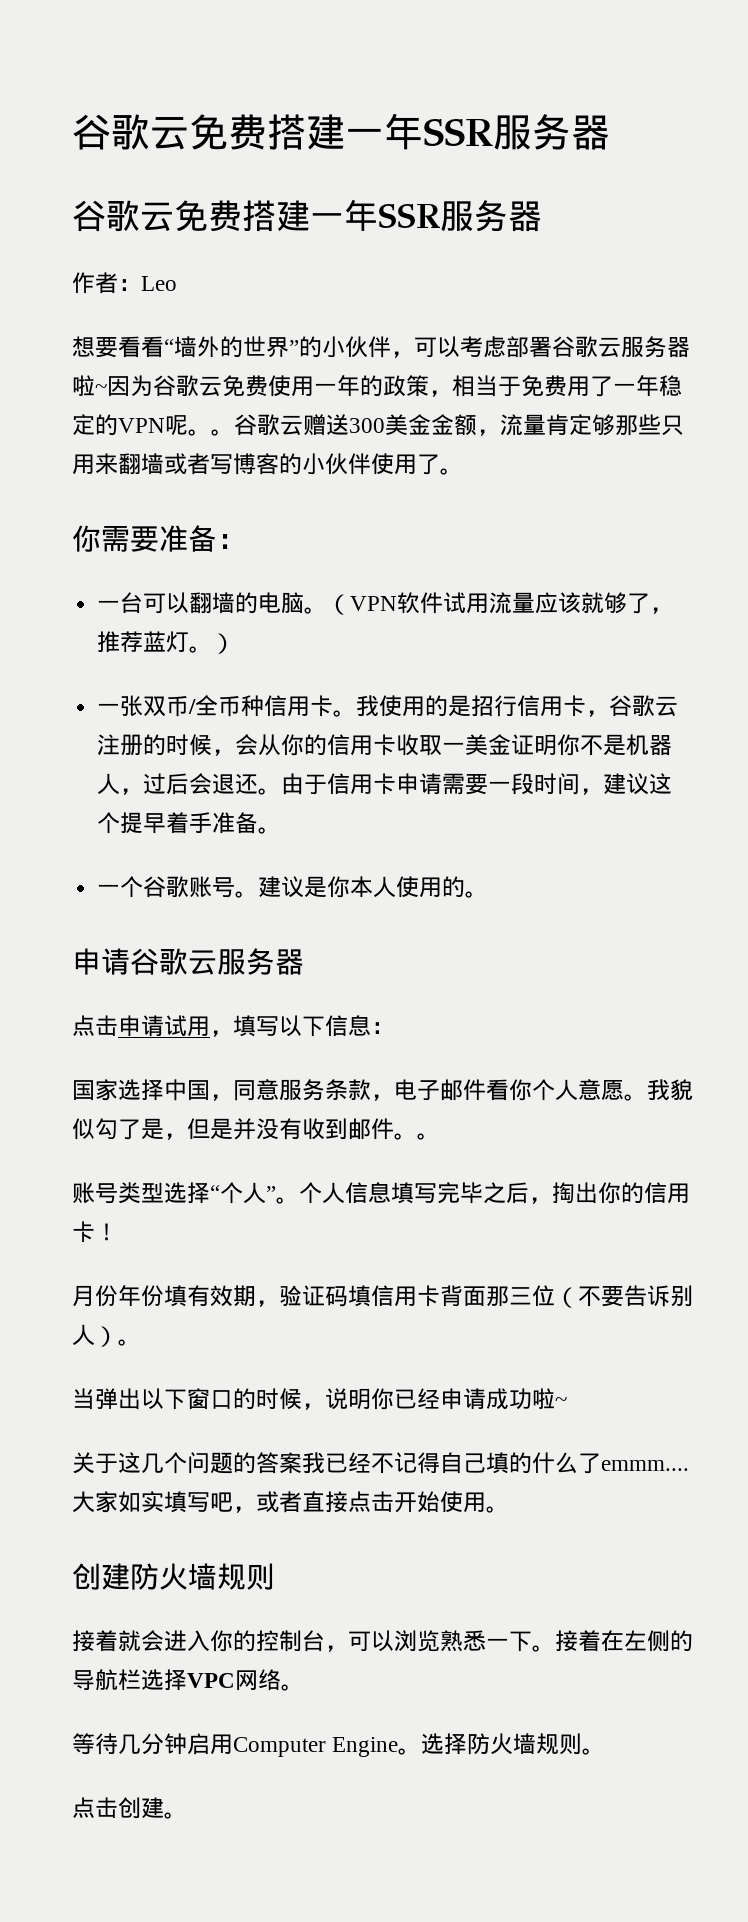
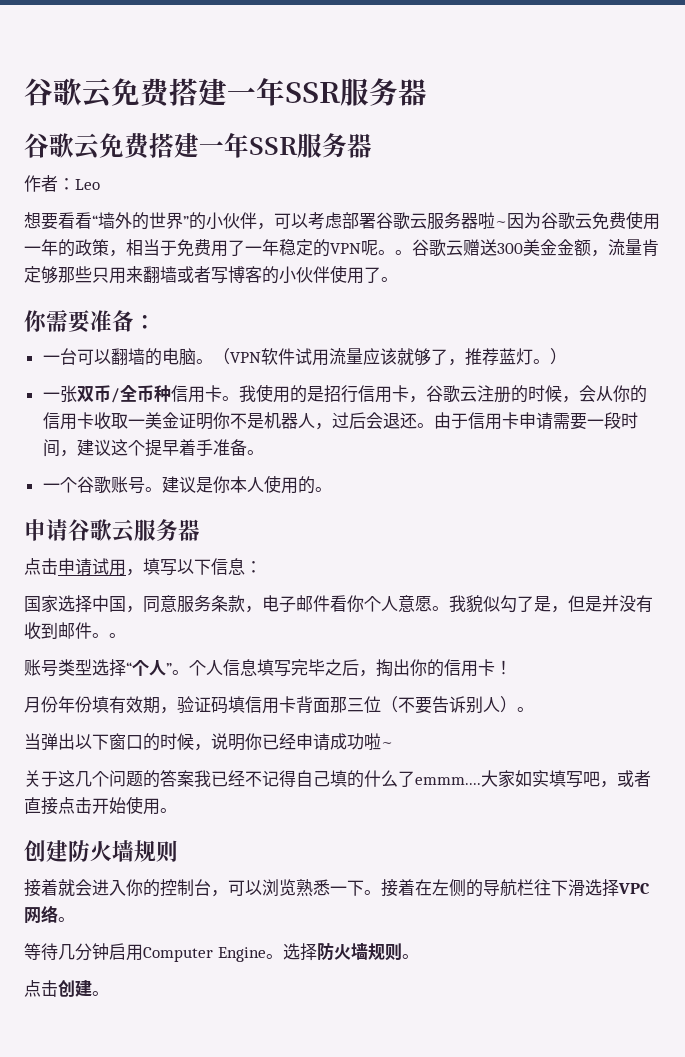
(141, 1680) none -> [534,879,585,896] 往下滑

